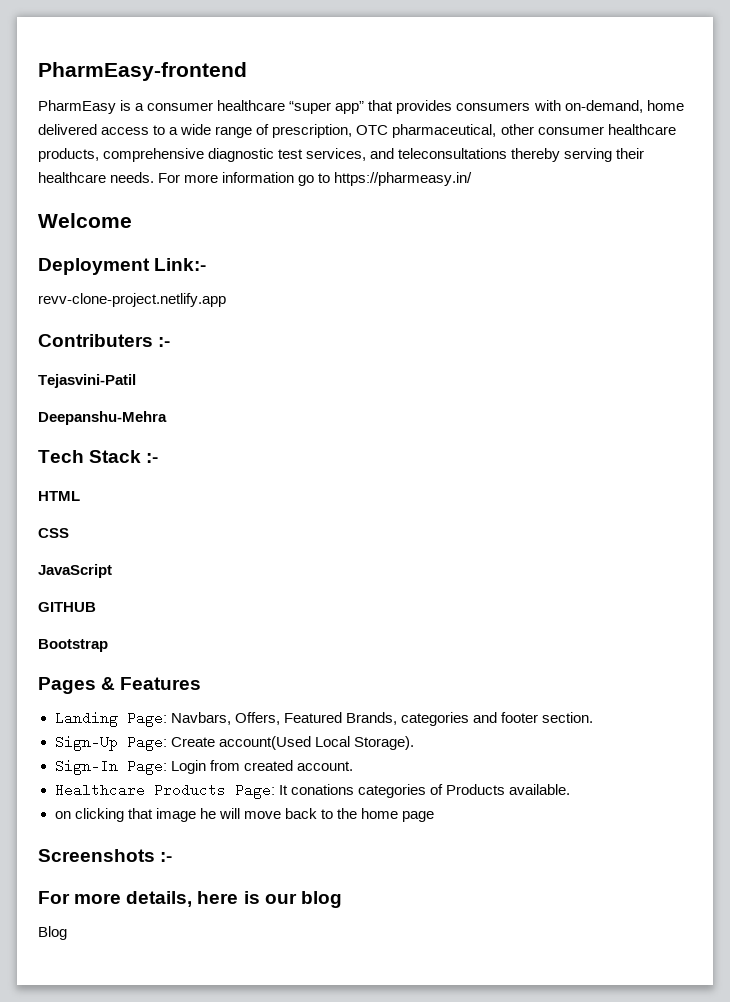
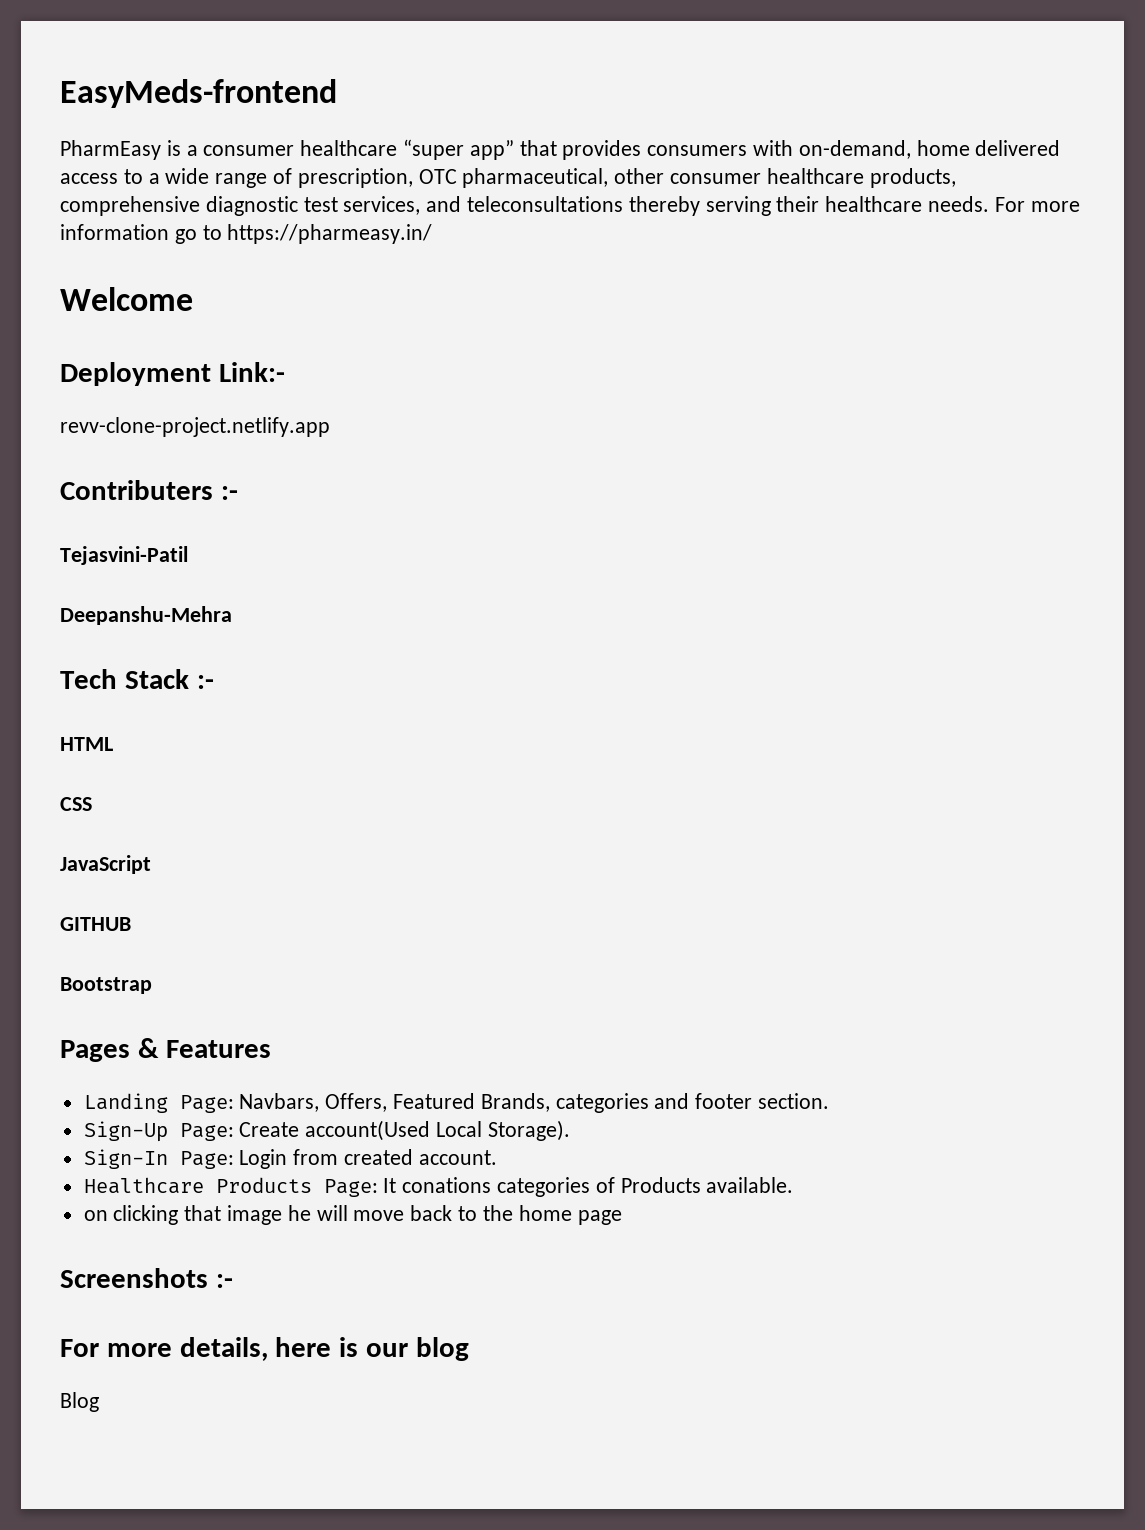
[38,62,247,81] PharmEasy-frontend -> [60,79,337,108] EasyMeds-frontend

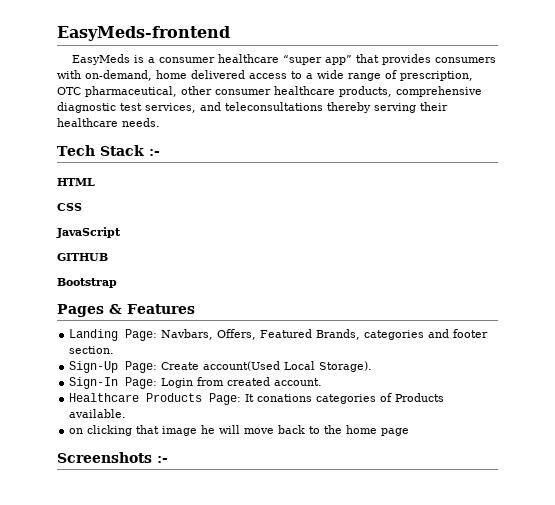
[60,140,161,160] PharmEasy -> [71,54,130,65] EasyMeds
[994,197,1080,212] [60,224,433,244] [60,287,193,311] [60,362,285,386] [60,417,330,437] [60,480,238,500] [60,546,188,565] [60,606,232,625] For more information go to https://pharmeasy.in/ // Welcome // Deployment Link:- // revv-clone-project.netlify.app // Contributers :- // Tejasvini-Patil // Deepanshu-Mehra -> (160, 122) none
[60,1337,469,1361] [60,1392,99,1412] // For more details, here is our blog // Blog -> (168, 459) none

